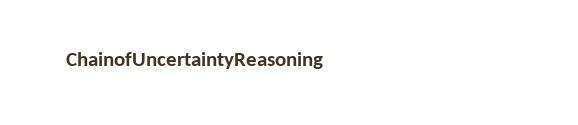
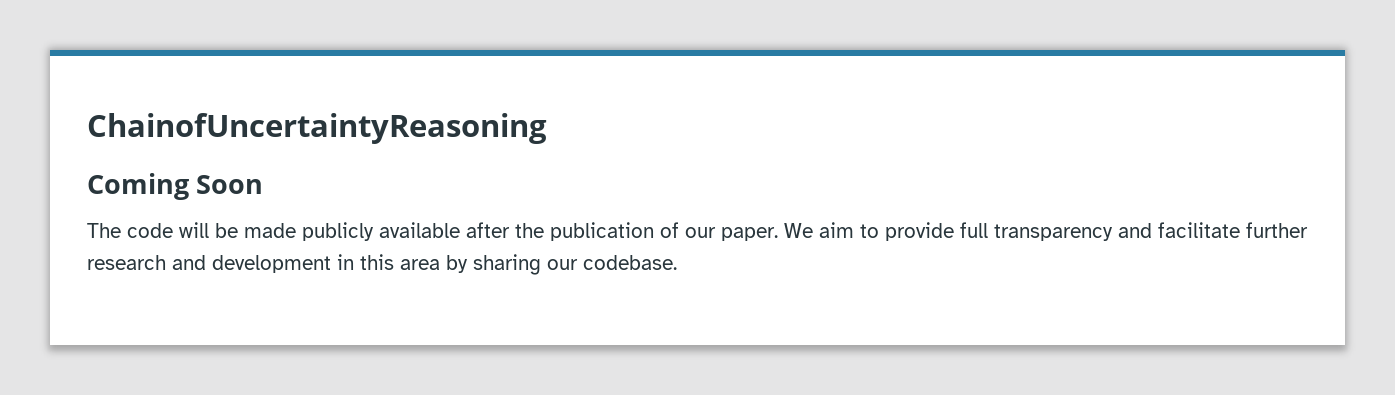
(323, 60) none -> [87,173,264,200] [87,222,1308,241] [87,254,677,275] // Coming Soon // The code will be made publicly available after the publication of our paper. We aim to provide full transparency and facilitate further research and development in this area by sharing our codebase.

